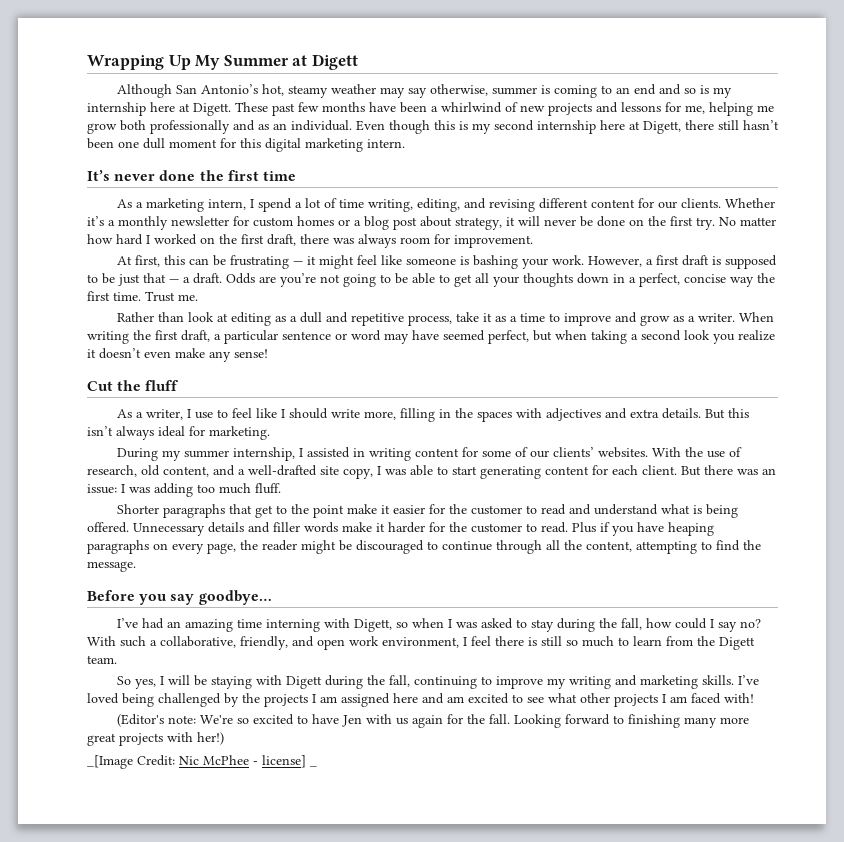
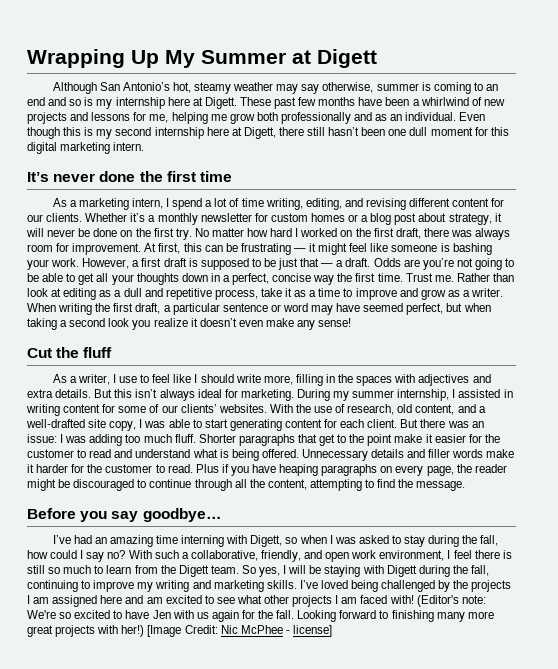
(533, 241) // -> (142, 249) none
(198, 297) // -> (454, 278) none
(270, 433) // -> (294, 395) none
(281, 488) // -> (196, 438) none
(117, 659) // -> (239, 569) none
(754, 698) // -> (414, 599) none
[87,755,133,769] // _[Image -> [147,625,182,637] [Image
[310,765,317,767] _ -> (332, 631) none

